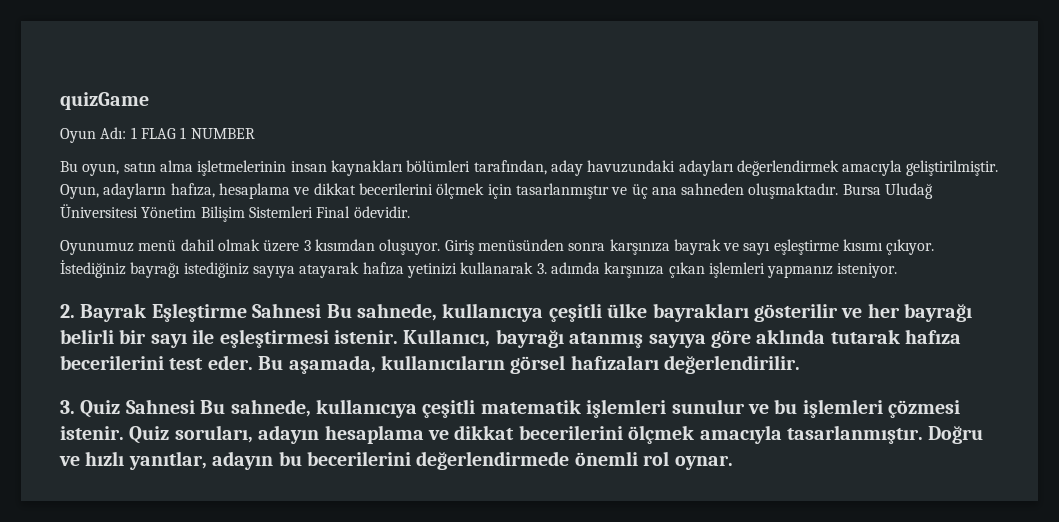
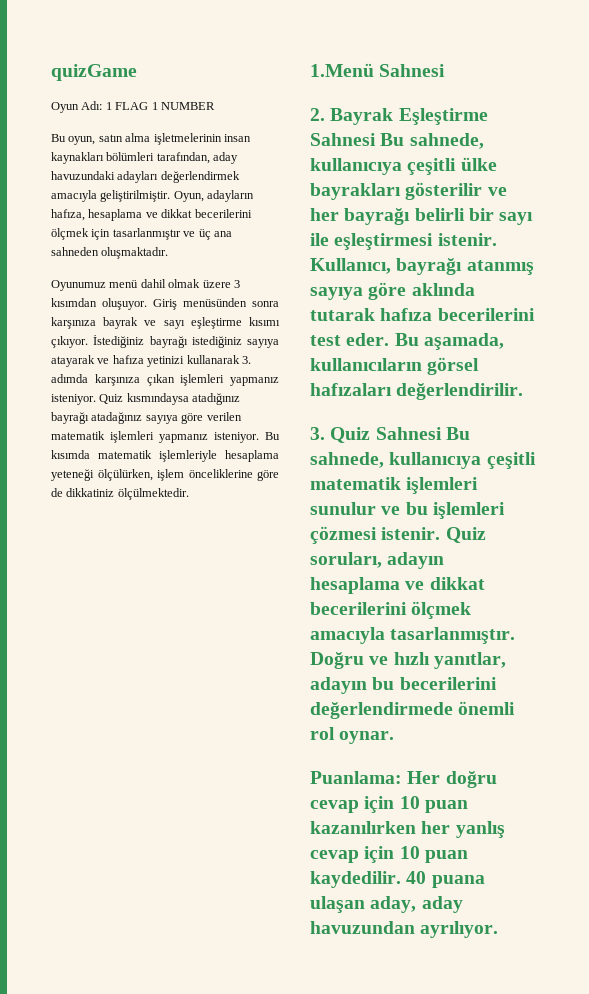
[842,183,934,199] [60,204,410,222] Bursa Uludağ Üniversitesi Yönetim Bilişim Sistemleri Final ödevidir. -> (169, 253) none
(360, 270) none -> [97,358,110,364] ve
(898, 270) none -> [99,393,241,405] [51,412,242,424] [51,431,280,443] [51,450,279,462] [51,469,279,481] [51,488,189,500] [310,63,446,77] Quiz kısmındaysa atadığınız bayrağı atadağınız sayıya göre verilen matematik işlemleri yapmanız isteniyor. Bu kısımda matematik işlemleriyle hesaplama yeteneği ölçülürken, işlem önceliklerine göre de dikkatiniz ölçülmektedir. // 1.Menü Sahnesi
(733, 462) none -> [310,771,497,788] [310,796,468,813] [310,821,505,838] [310,846,468,863] [310,871,485,888] [310,896,463,913] [310,921,499,938] // Puanlama: Her doğru cevap için 10 puan kazanılırken her yanlış cevap için 10 puan kaydedilir. 40 puana ulaşan aday, aday havuzundan ayrılıyor.

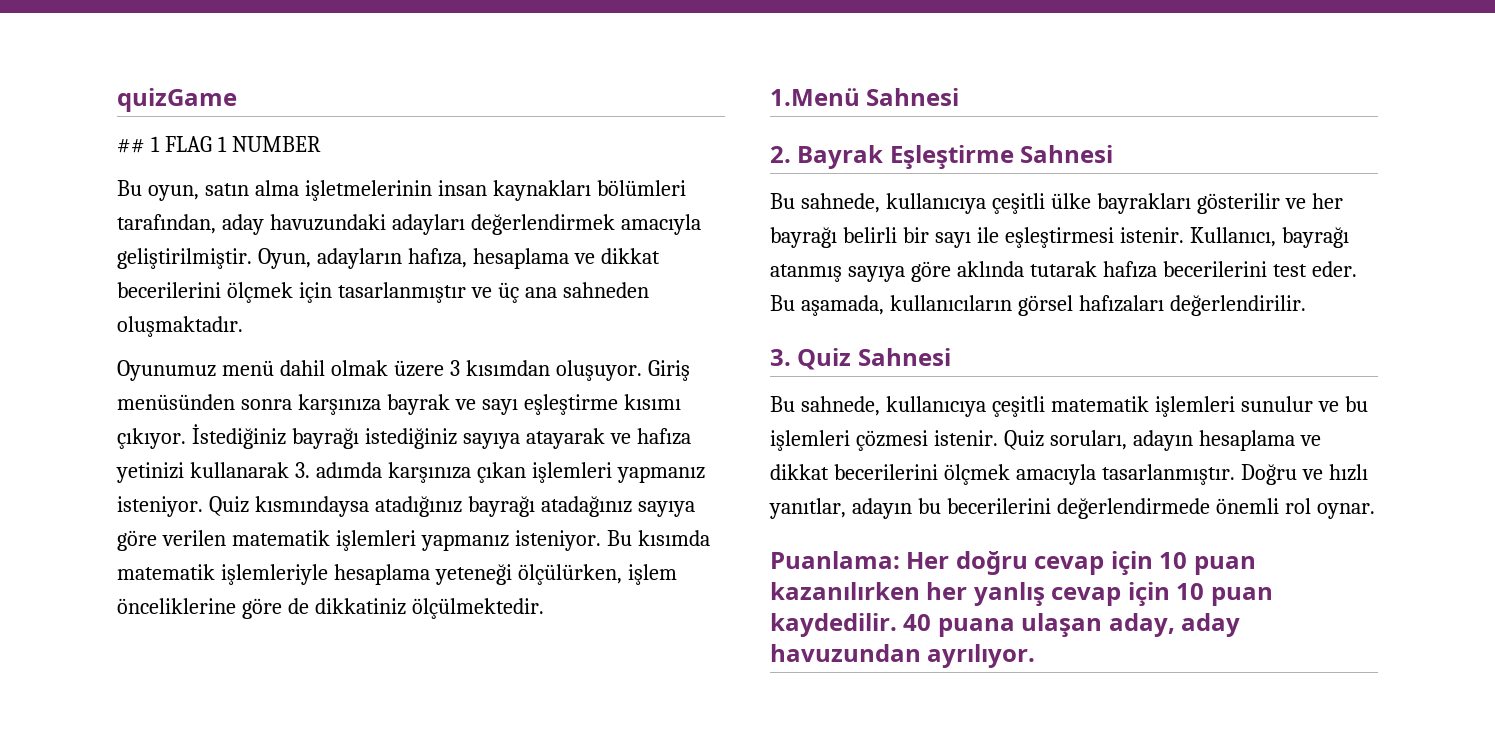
[51,101,103,113] Oyun Adı: -> [117,138,145,153] ##
(376, 139) none -> (1114, 154) //
(442, 433) none -> (951, 357) //

